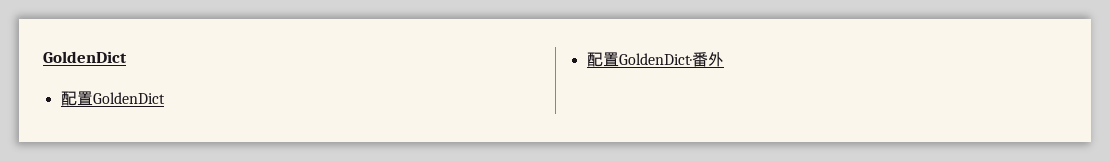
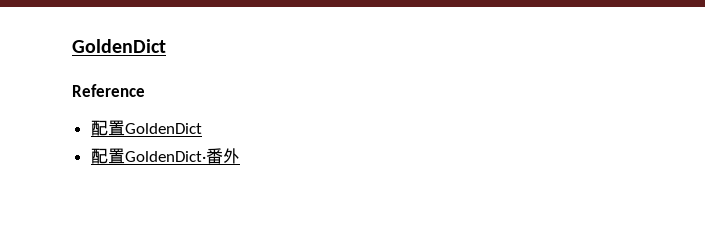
[43,51,127,63] GoldenDict -> [72,39,166,53] [72,84,145,97] GoldenDict // Reference

